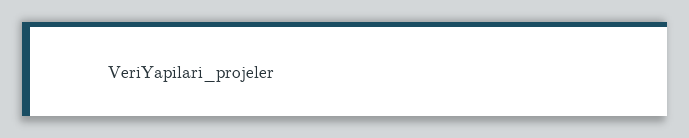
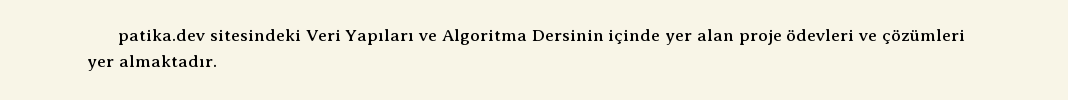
[108,66,274,82] VeriYapilari_projeler -> [118,29,965,45] [87,55,217,71] patika.dev sitesindeki Veri Yapıları ve Algoritma Dersinin içinde yer alan proje ödevleri ve çözümleri yer almaktadır.

